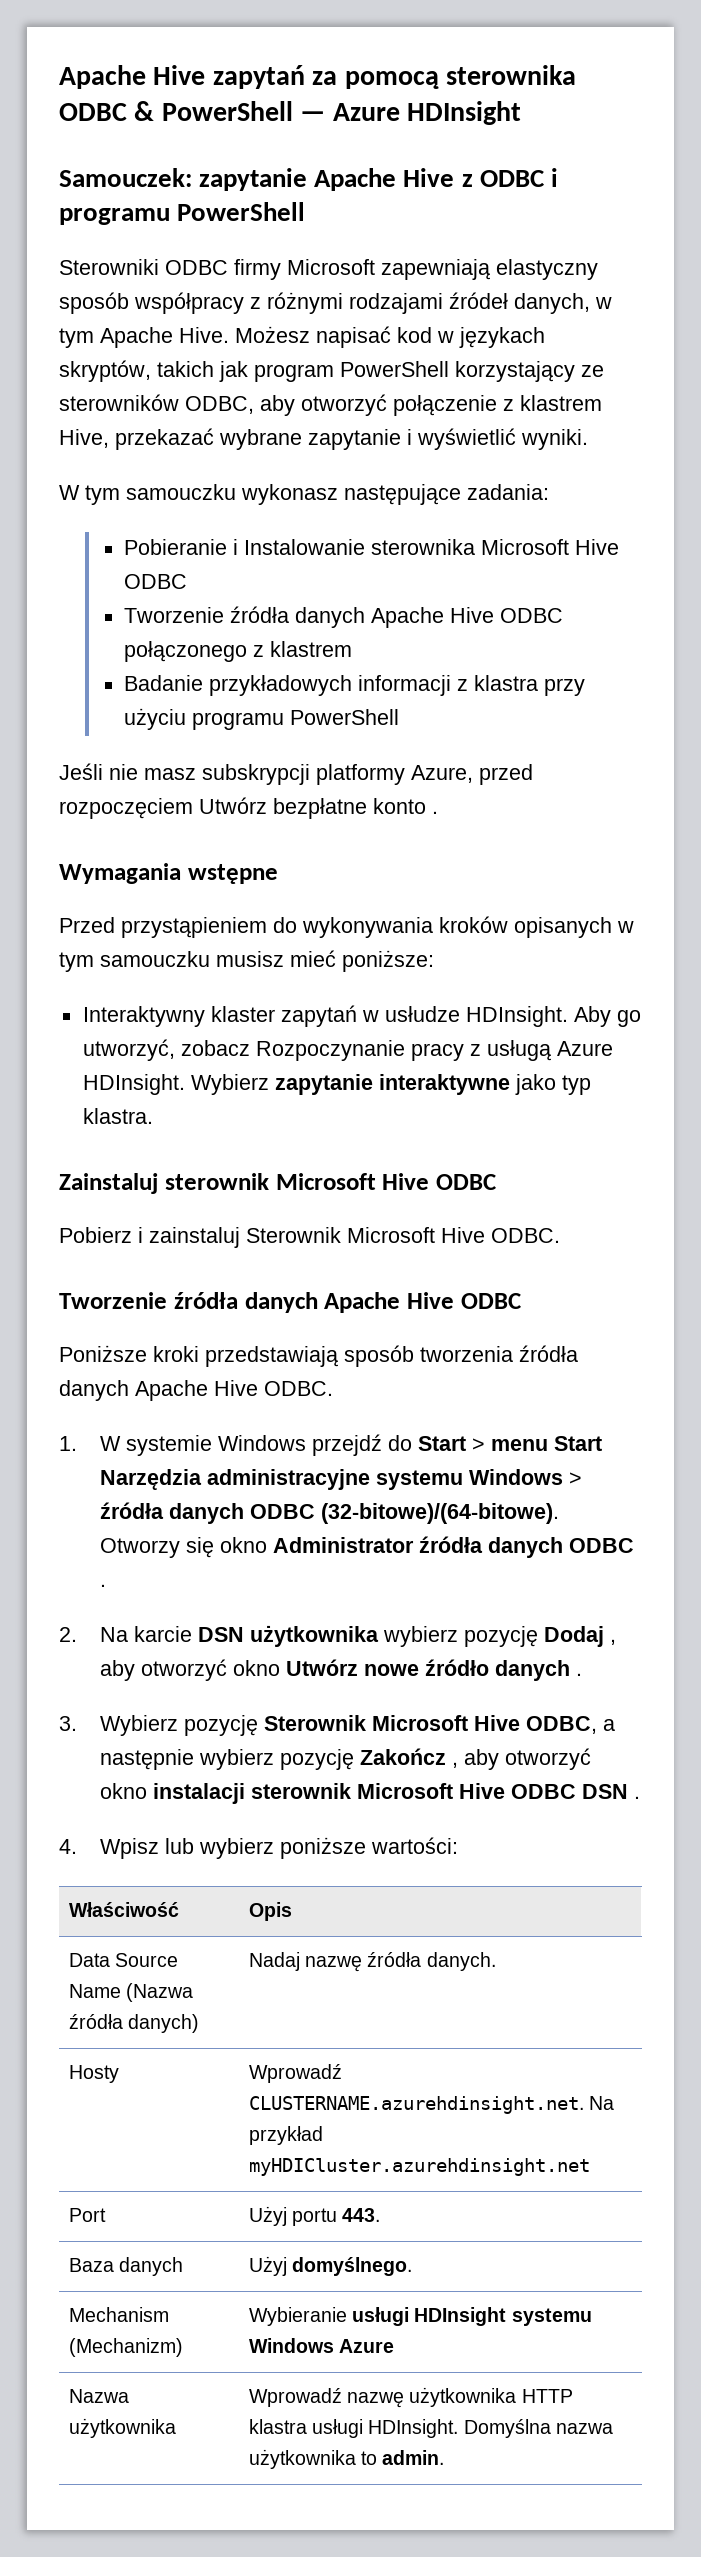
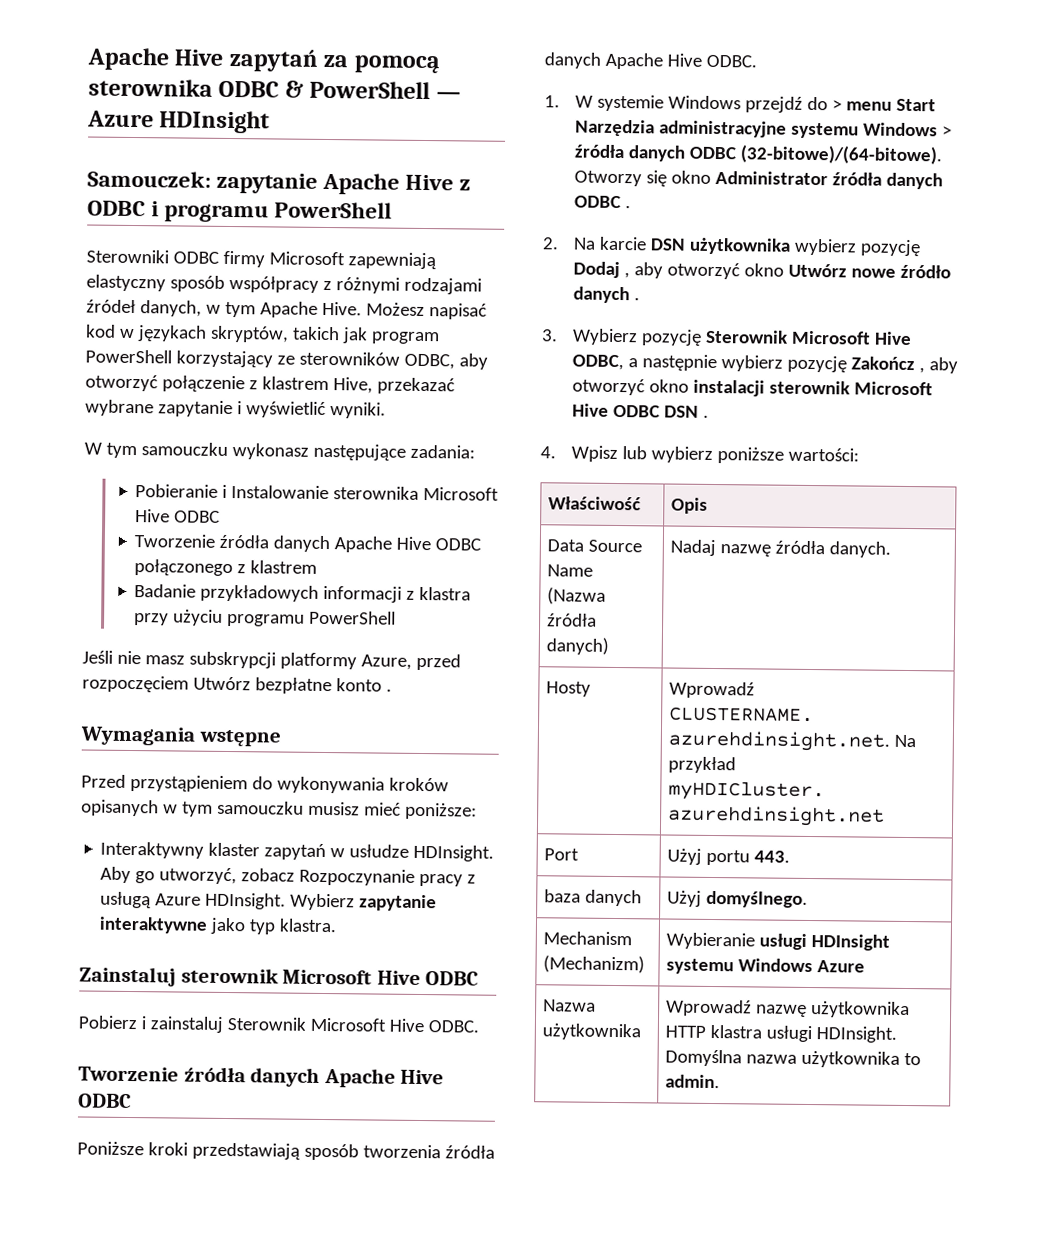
[418,1436,467,1451] Start -> (829, 103) none
[68,2258,114,2272] Baza -> [544,889,582,903] baza

